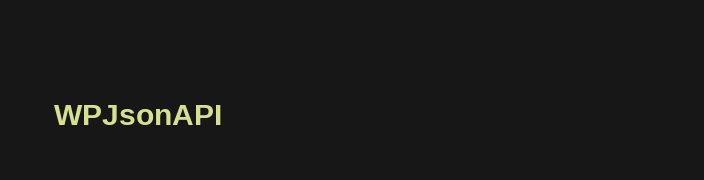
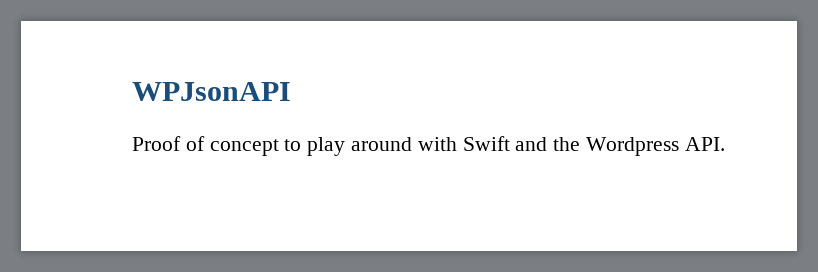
(222, 115) none -> [132,136,725,156] // Proof of concept to play around with Swift and the Wordpress API.

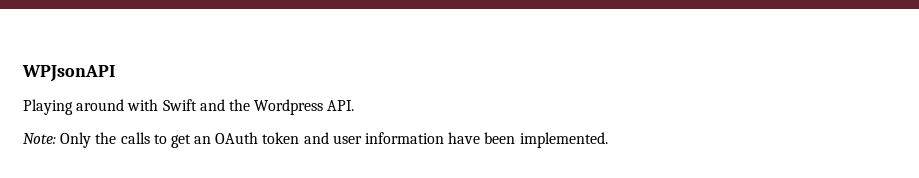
[132,136,346,156] Proof of concept to play -> [23,99,73,115] Playing
(725, 144) none -> [23,132,608,148] // Note: Only the calls to get an OAuth token and user information have been implemented.

